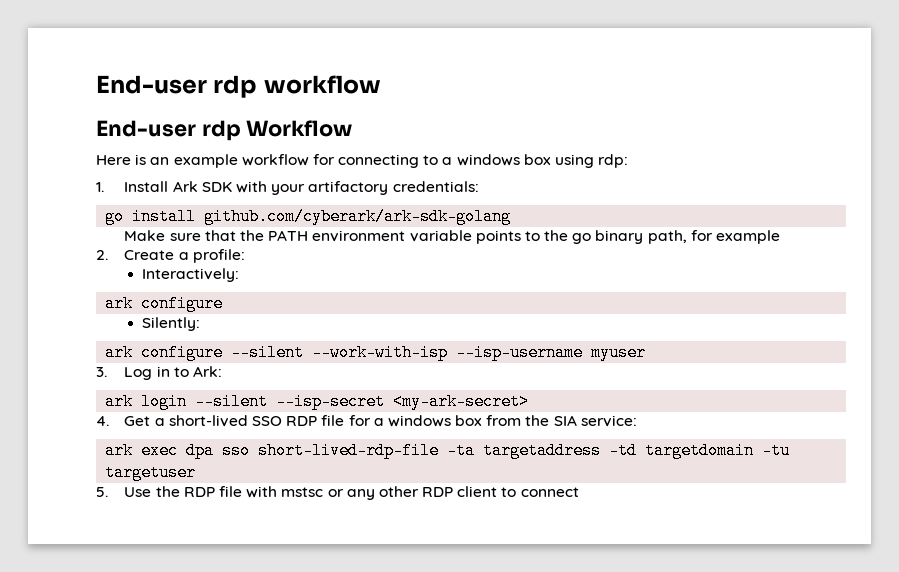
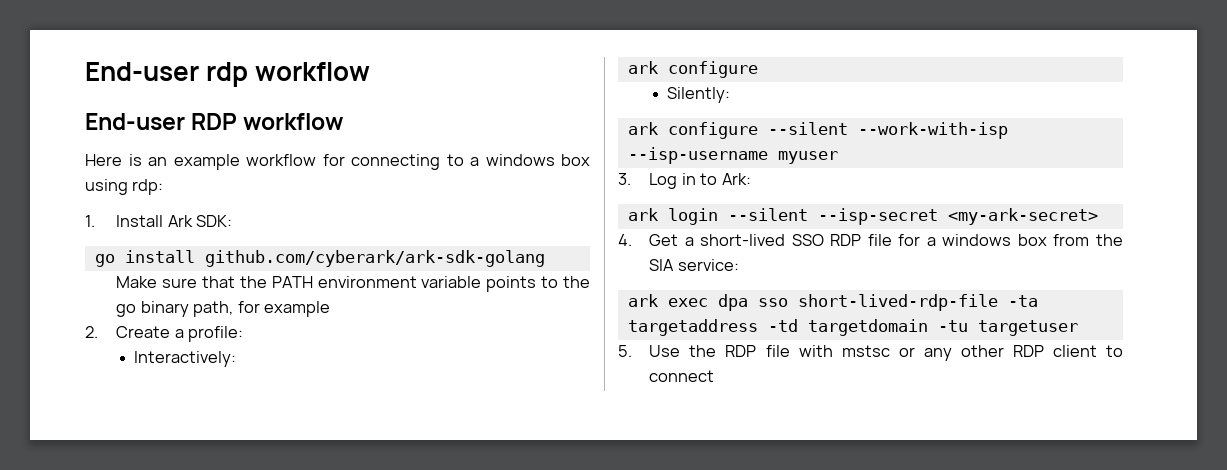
[201,120,353,141] rdp Workflow -> [191,113,344,130] RDP workflow
[201,181,479,195] SDK with your artifactory credentials: -> [196,215,233,227] SDK:

